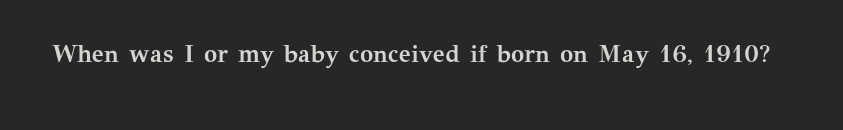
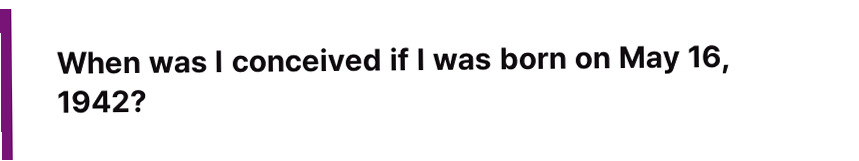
[203,45,488,69] or my baby conceived if -> [230,47,492,74] conceived if I was
[702,44,770,63] 1910? -> [57,89,147,114] 1942?

